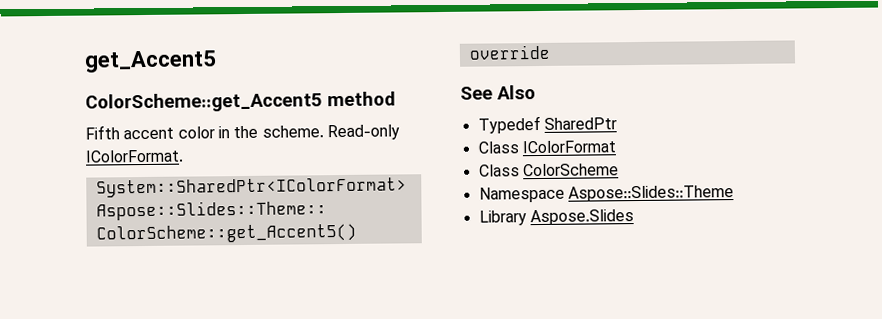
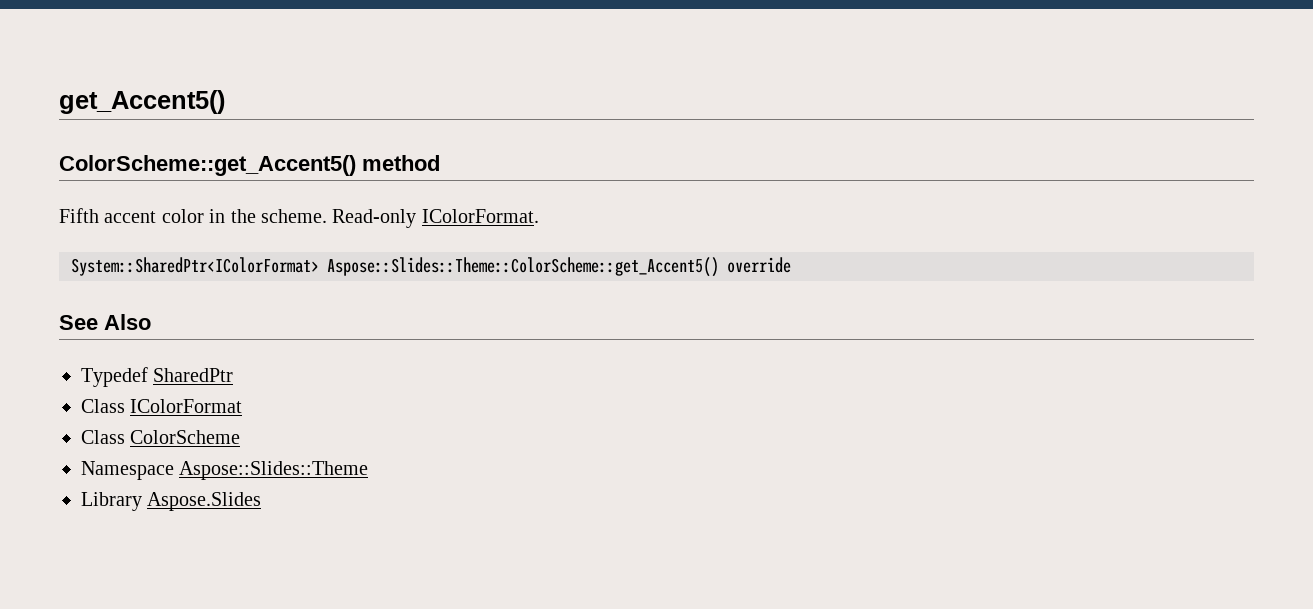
[84,50,217,73] [85,92,323,113] get_Accent5 // ColorScheme::get_Accent5 -> [59,90,225,114] [59,155,356,176] get_Accent5() // ColorScheme::get_Accent5()

